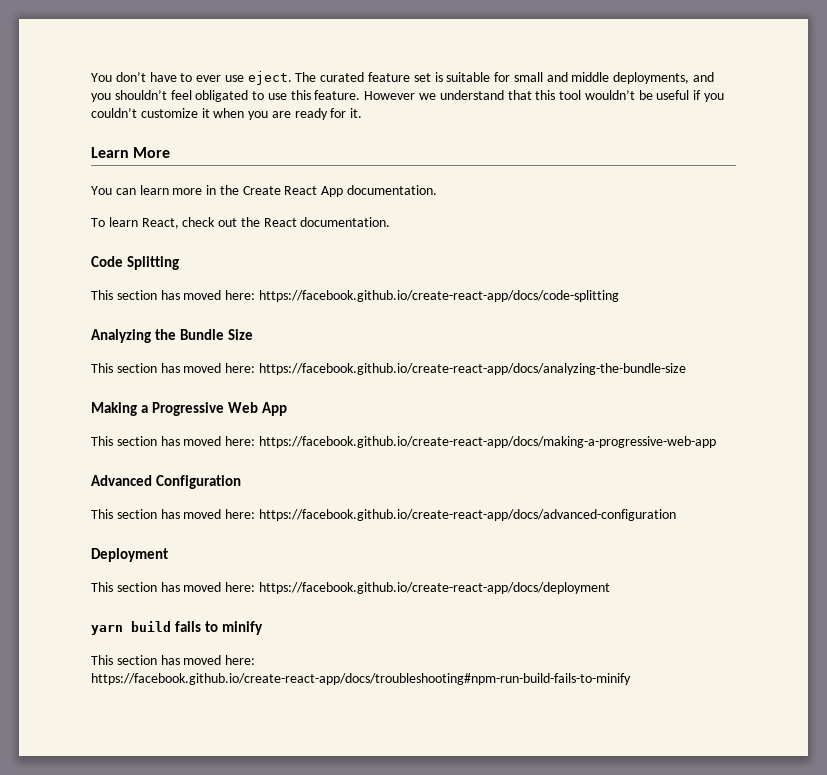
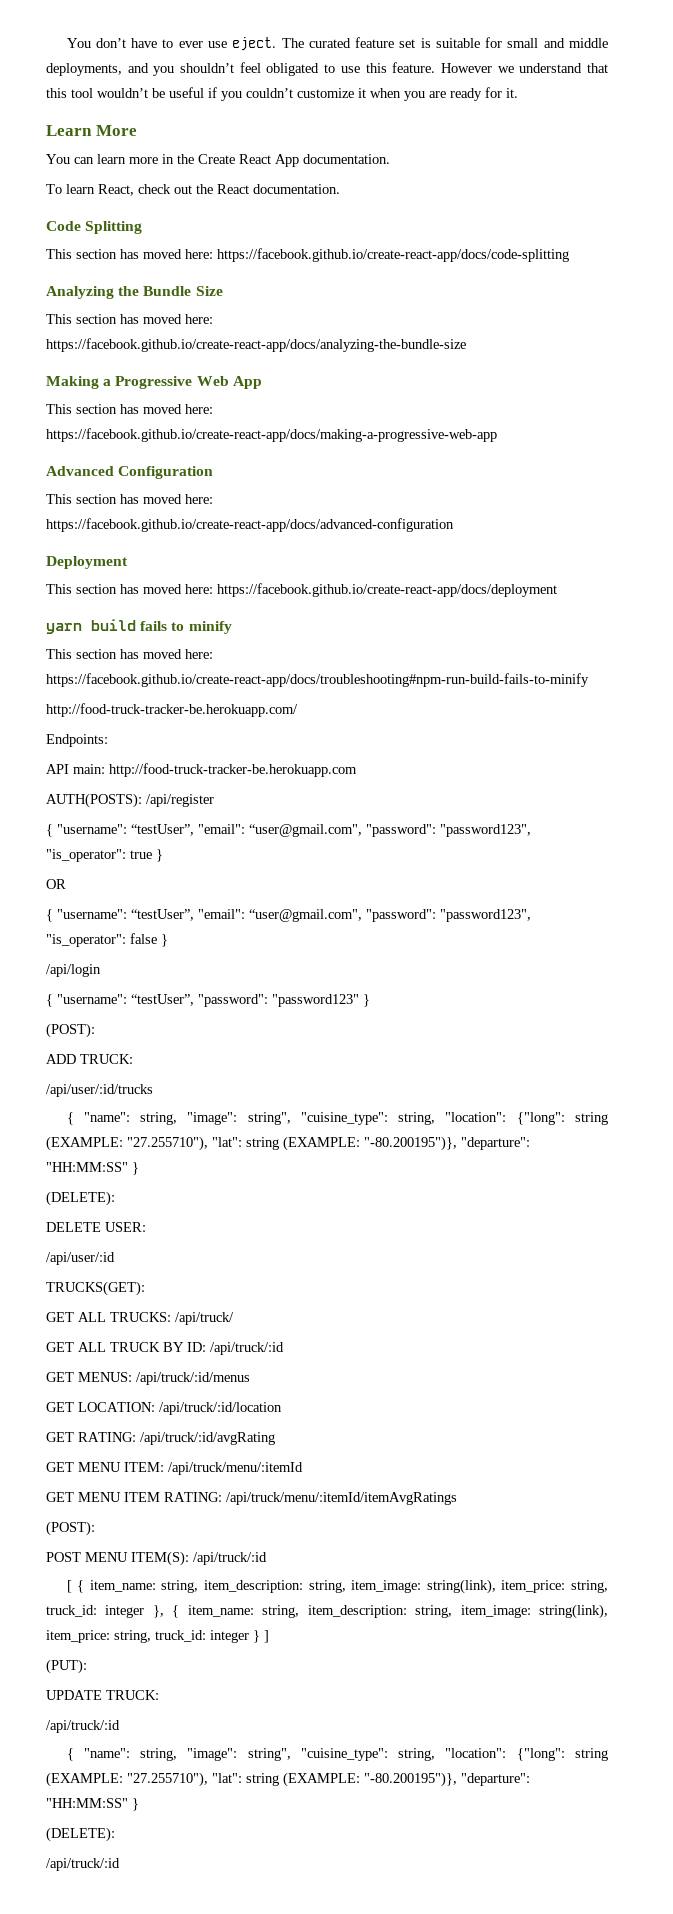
(631, 679) none -> [46,703,298,717] [46,734,108,747] [46,763,357,777] [46,793,214,808] [46,824,531,837] [46,849,163,862] [46,879,66,889] [46,909,531,922] [46,933,168,947] [46,964,101,977] [46,994,370,1007] [46,1023,95,1038] [46,1054,133,1064] [46,1084,153,1097] [66,1112,609,1125] [46,1136,530,1151] [46,1162,139,1175] [46,1191,115,1206] [46,1222,146,1232] [46,1252,115,1265] [46,1281,145,1296] [46,1312,234,1325] [46,1342,284,1355] [46,1372,250,1385] [46,1402,282,1415] [46,1432,275,1445] [46,1462,303,1475] [46,1492,457,1505] [46,1521,95,1536] [46,1551,267,1566] [66,1579,608,1594] [46,1604,608,1619] [46,1630,269,1643] [46,1659,87,1674] [46,1690,159,1700] [46,1720,120,1733] [66,1748,609,1761] [46,1772,530,1787] [46,1798,139,1811] [46,1827,115,1842] [46,1858,120,1871] // http://food-truck-tracker-be.herokuapp.com/ // Endpoints: // API main: http://food-truck-tracker-be.herokuapp.com // AUTH(POSTS): /api/register // { "username": “testUser”, "email": “user@gmail.com", "password": "password123", "is_operator": true } // OR // { "username": “testUser”, "email": “user@gmail.com", "password": "password123", "is_operator": false } // /api/login // { "username": “testUser”, "password": "password123" } // (POST): // ADD TRUCK: // /api/user/:id/trucks // { "name": string, "image": string", "cuisine_type": string, "location": {"long": string (EXAMPLE: "27.255710"), "lat": string (EXAMPLE: "-80.200195")}, "departure": "HH:MM:SS" } // (DELETE): // DELETE USER: // /api/user/:id // TRUCKS(GET): // GET ALL TRUCKS: /api/truck/ // GET ALL TRUCK BY ID: /api/truck/:id // GET MENUS: /api/truck/:id/menus // GET LOCATION: /api/truck/:id/location // GET RATING: /api/truck/:id/avgRating // GET MENU ITEM: /api/truck/menu/:itemId // GET MENU ITEM RATING: /api/truck/menu/:itemId/itemAvgRatings // (POST): // POST MENU ITEM(S): /api/truck/:id // [ { item_name: string, item_description: string, item_image: string(link), item_price: string, truck_id: integer }, { item_name: string, item_description: string, item_image: string(link), item_price: string, truck_id: integer } ] // (PUT): // UPDATE TRUCK: // /api/truck/:id // { "name": string, "image": string", "cuisine_type": string, "location": {"long": string (EXAMPLE: "27.255710"), "lat": string (EXAMPLE: "-80.200195")}, "departure": "HH:MM:SS" } // (DELETE): // /api/truck/:id

